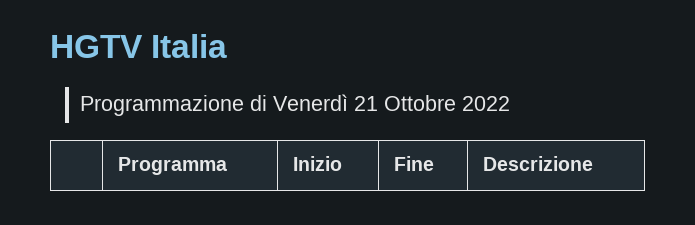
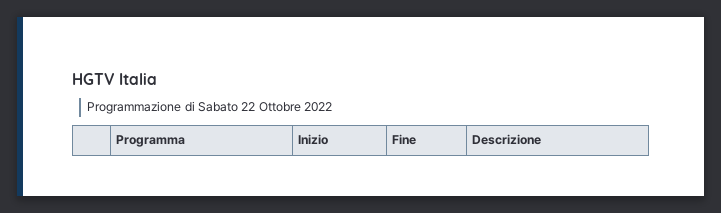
[273,94,379,111] Venerdì 21 -> [198,102,256,112] Sabato 22

